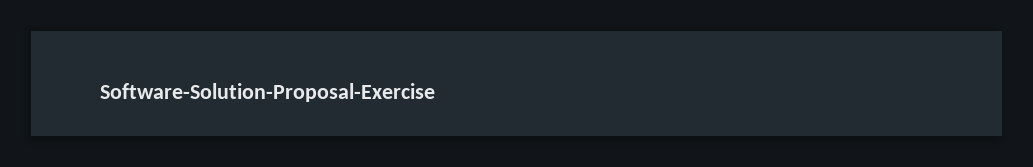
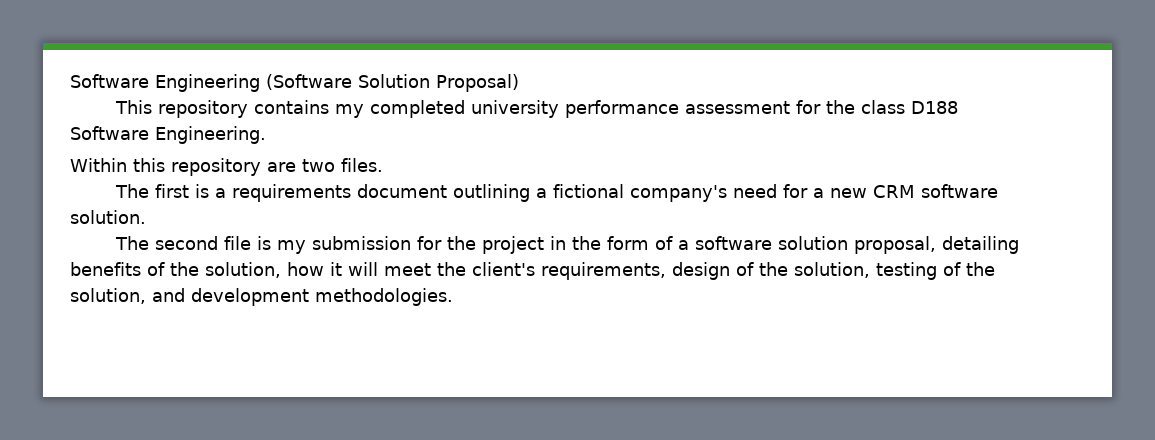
[100,83,435,102] Software-Solution-Proposal-Exercise -> [70,74,519,92] [114,100,958,118] [70,126,266,144] [70,158,383,176] [114,184,998,202] [70,210,146,224] [114,236,1019,254] [70,262,995,280] [70,288,453,306] Software Engineering (Software Solution Proposal) // This repository contains my completed university performance assessment for the class D188 Software Engineering. // Within this repository are two files. // The first is a requirements document outlining a fictional company's need for a new CRM software solution. // The second file is my submission for the project in the form of a software solution proposal, detailing benefits of the solution, how it will meet the client's requirements, design of the solution, testing of the solution, and development methodologies.

